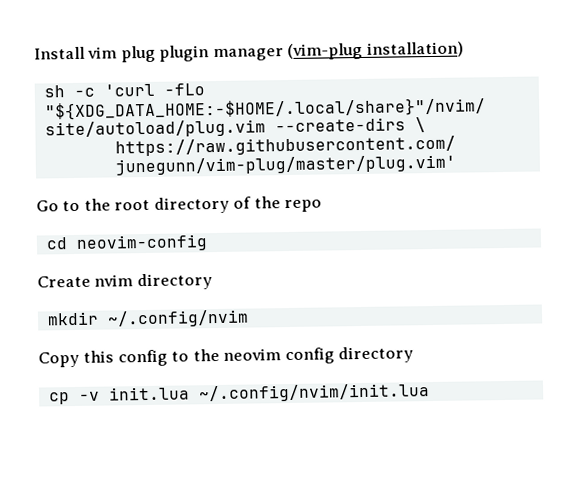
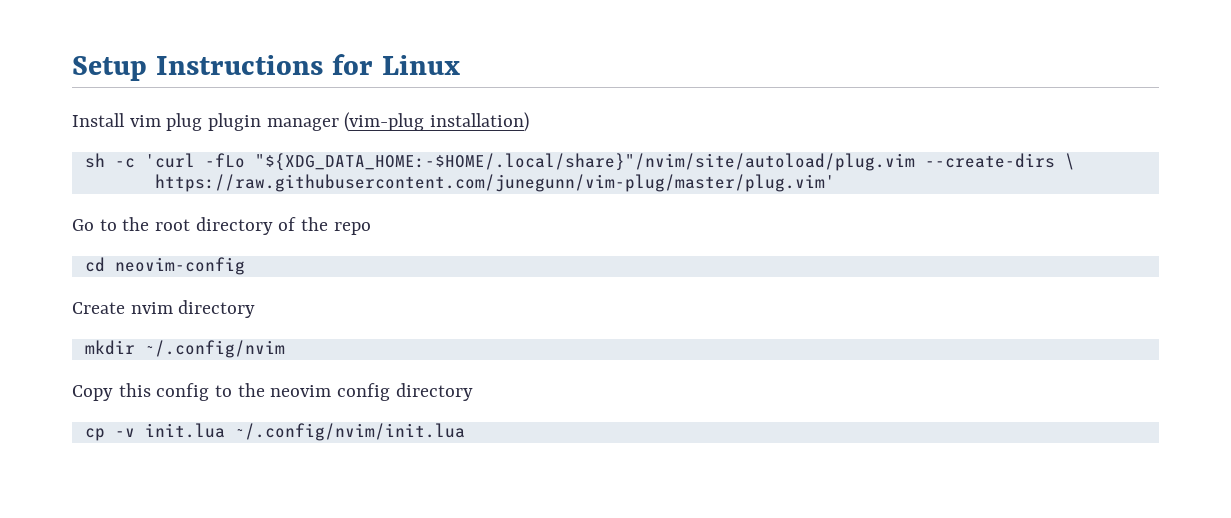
(34, 53) none -> [72,54,460,81] Setup Instructions for Linux //

